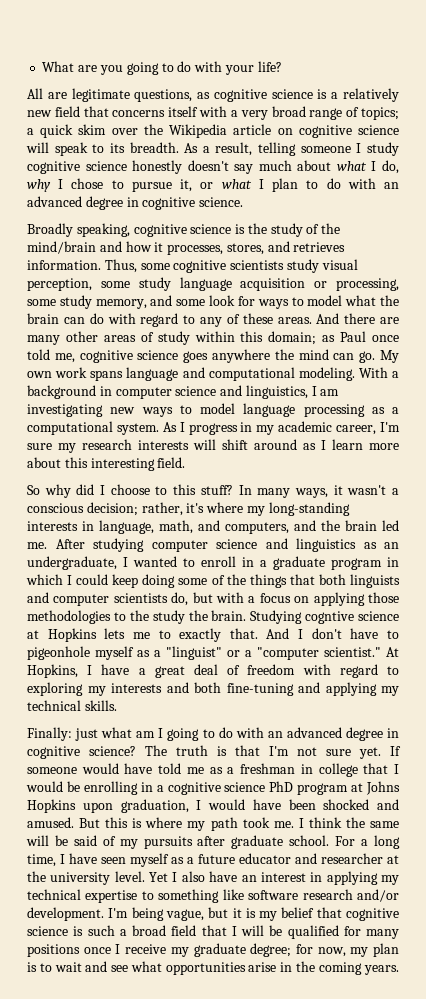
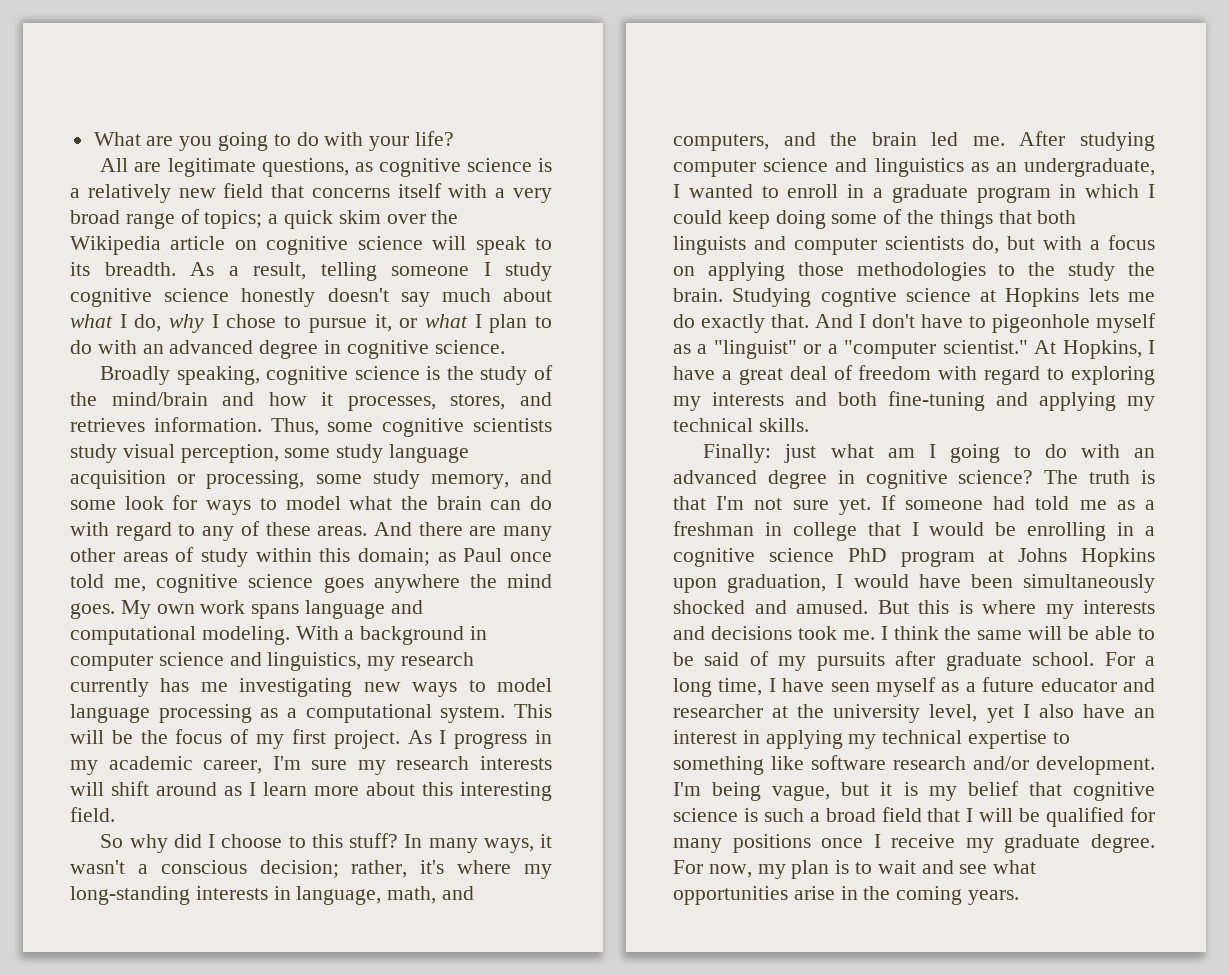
[333,351,376,363] can go. -> [70,603,115,619] goes.
[311,386,340,396] I am -> [367,652,475,671] [70,678,228,697] my research currently has me
(159, 429) none -> [514,704,552,718] [70,729,400,749] This will be the focus of my first project.
[158,630,171,639] to -> [673,314,695,328] do
[81,763,153,774] would have -> [993,496,1026,510] had
(316, 804) none -> [1023,574,1155,593] simultaneously
[210,817,238,831] path -> [1083,600,1155,614] [673,626,792,640] interests and decisions
(68, 840) none -> [1095,626,1155,640] [673,652,694,666] able to be
[114,871,169,882] level. Yet -> [929,704,1014,723] level, yet
[250,943,313,957] degree; for -> [1091,834,1155,853] [673,860,703,874] degree. For

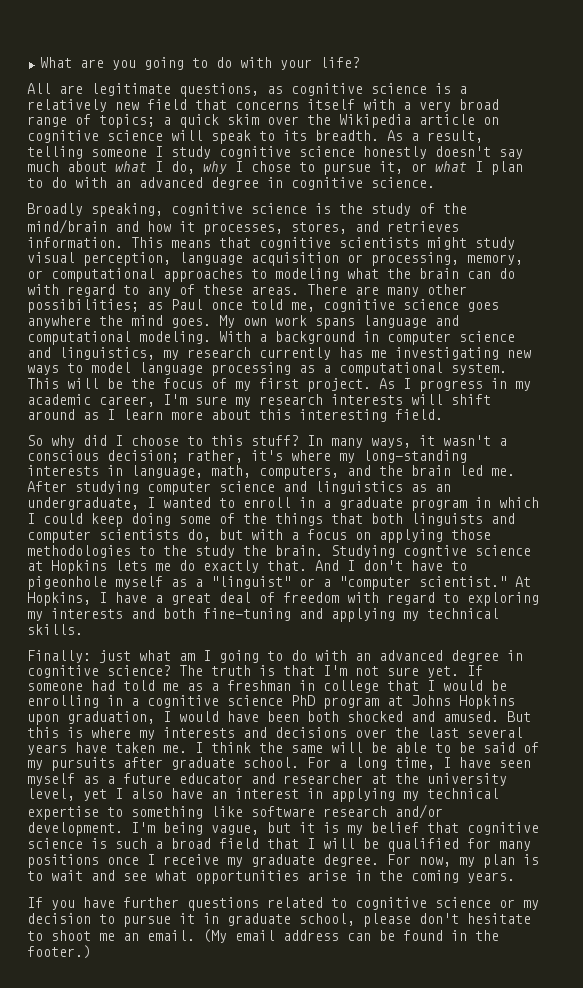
[270,418,374,436] Thus, some -> [131,237,251,248] This means that
(552, 425) none -> [427,237,467,250] might
[284,444,384,463] some study -> (171, 259) none
[315,470,552,489] [70,495,341,515] some study memory, and some look for ways to model -> [467,254,523,265] [27,268,339,282] memory, or computational approaches to modeling
[373,522,463,536] And there -> [307,284,347,295] There
[122,547,430,567] areas of study within this domain; -> [27,299,139,313] possibilities;
[442,886,475,900] and -> (251, 471) none
[1023,574,1155,593] simultaneously -> [307,711,339,722] both
[797,626,837,640] took -> [355,727,523,738] [27,742,155,755] over the last several years have taken
(1020, 897) none -> [27,897,539,911] [27,913,531,927] [27,929,499,943] [27,945,91,959] // If you have further questions related to cognitive science or my decision to pursue it in graduate school, please don't hesitate to shoot me an email. (My email address can be found in the footer.)

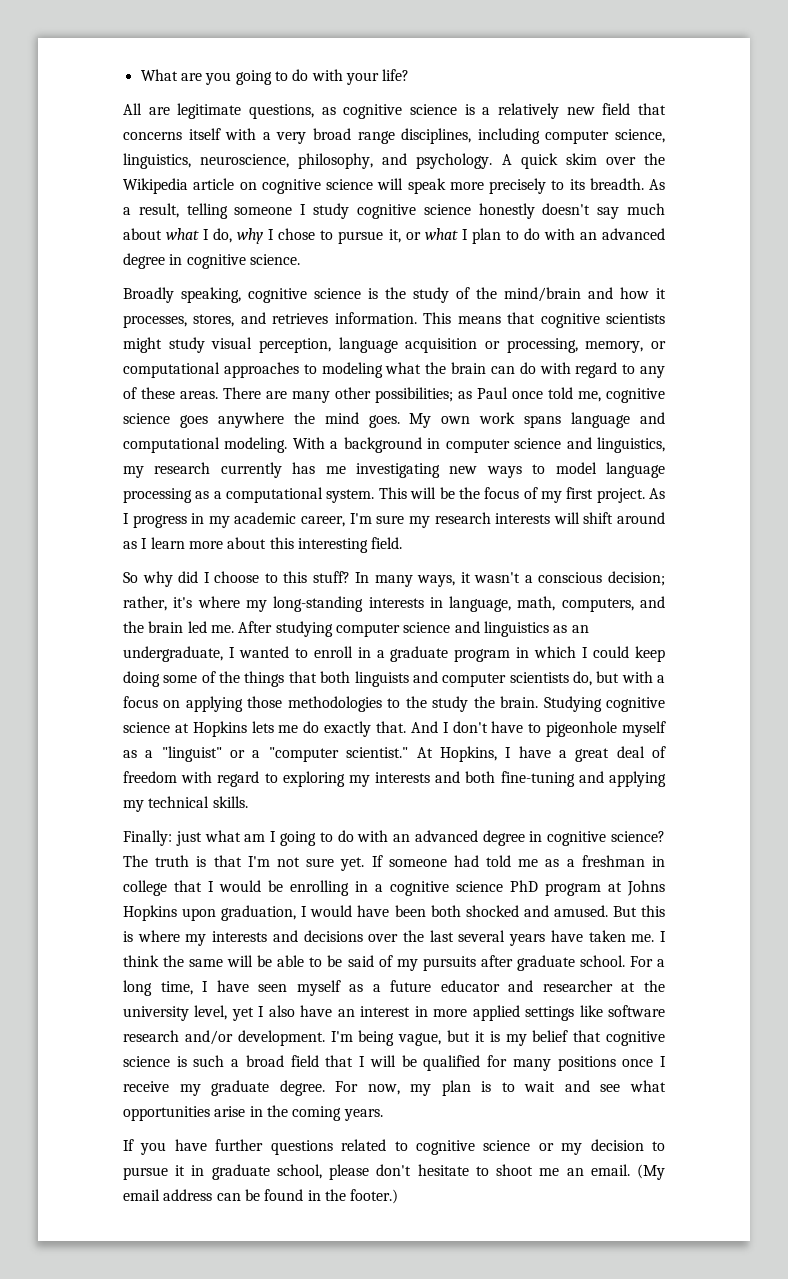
[75,114,171,128] of topics; a -> [401,128,666,144] [123,153,512,169] disciplines, including computer science, linguistics, neuroscience, philosophy, and psychology. A
(251, 137) none -> [449,178,546,194] more precisely
[403,545,467,558] cogntive -> [606,697,665,712] cognitive
[331,788,499,802] [27,806,203,820] applying my technical expertise to something -> [433,1005,575,1021] more applied settings

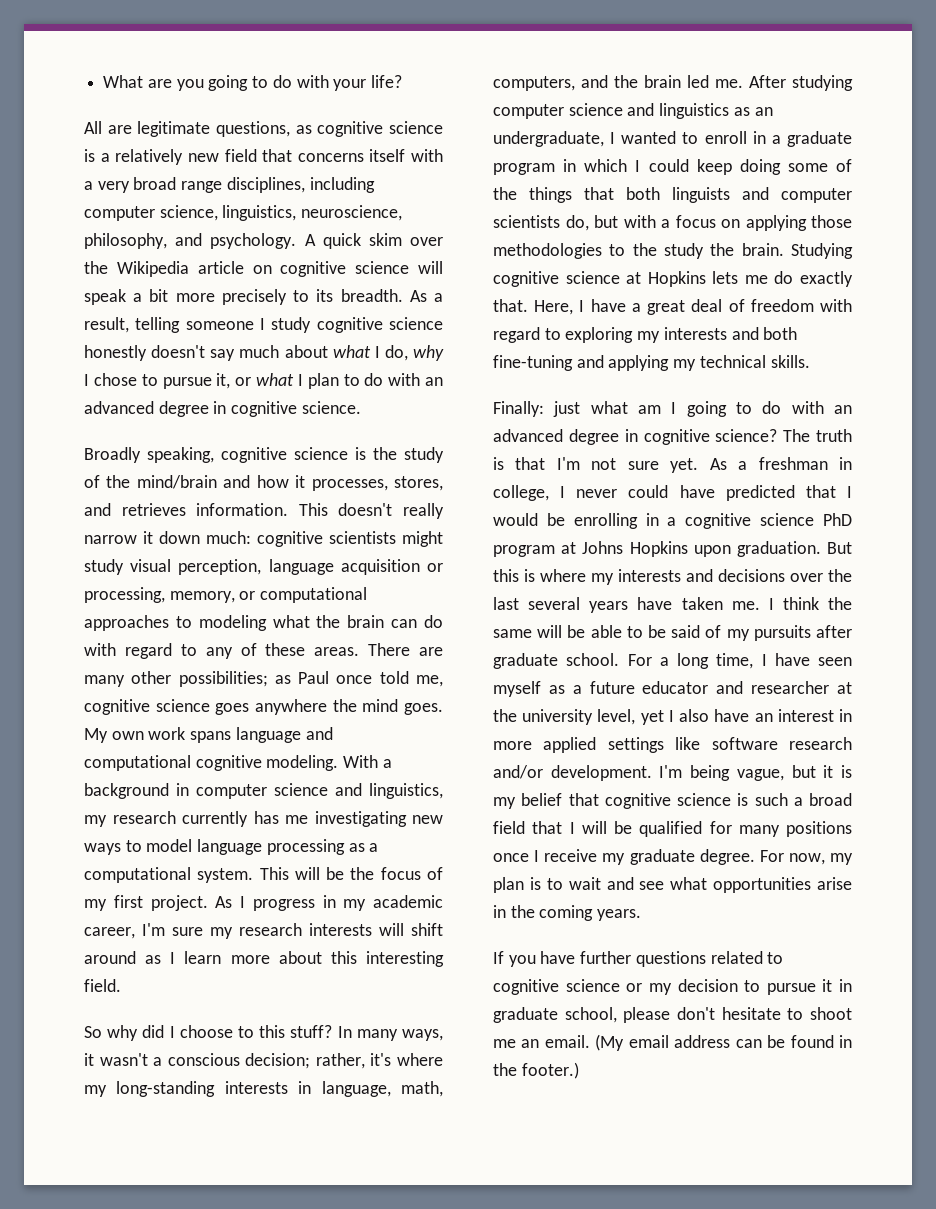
(446, 186) none -> [133,289,169,302] a bit
[457,312,536,324] means that -> [338,503,444,519] [84,531,251,544] doesn't really narrow it down much:
(220, 445) none -> [195,755,262,771] cognitive
[410,721,666,737] [123,746,497,762] And I don't have to pigeonhole myself as a "linguist" or a "computer scientist." At Hopkins, -> [534,300,574,315] Here,
[371,855,665,867] [123,880,167,896] If someone had told me as a freshman in college -> [709,457,852,470] [493,485,795,501] As a freshman in college, I never could have predicted
[221,905,608,921] graduation, I would have been both shocked and amused. -> [736,541,821,557] graduation.

